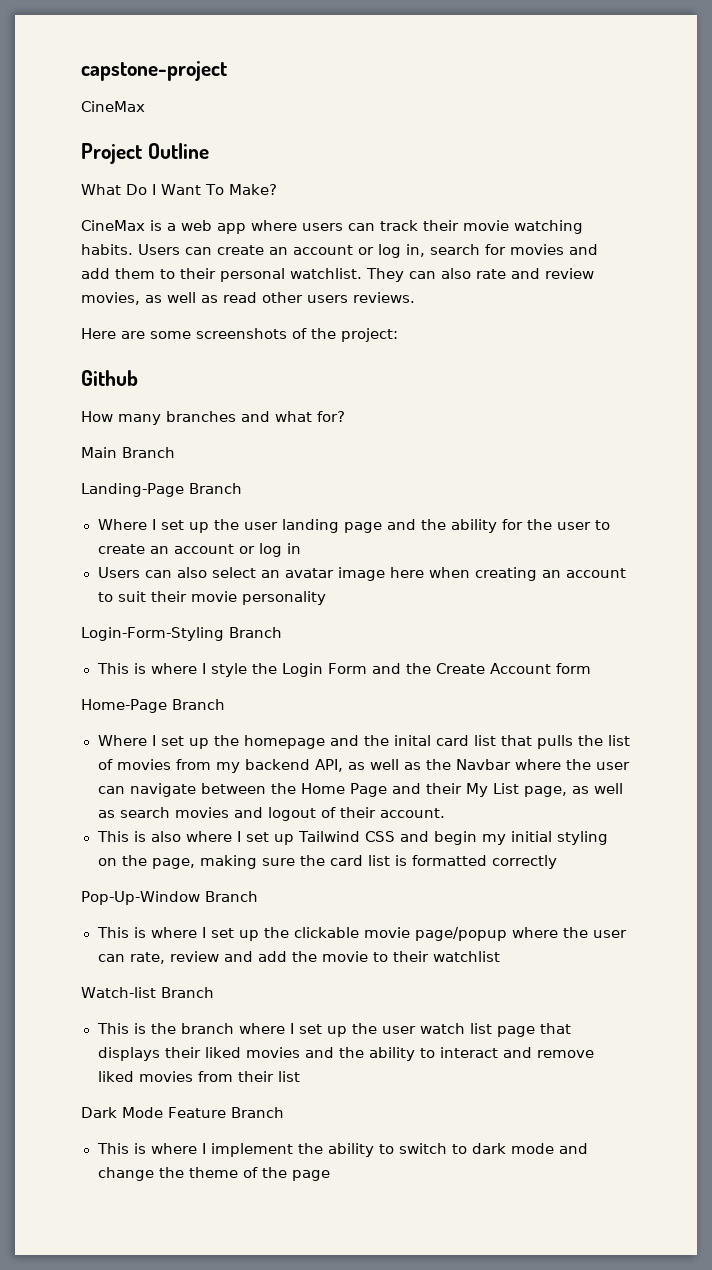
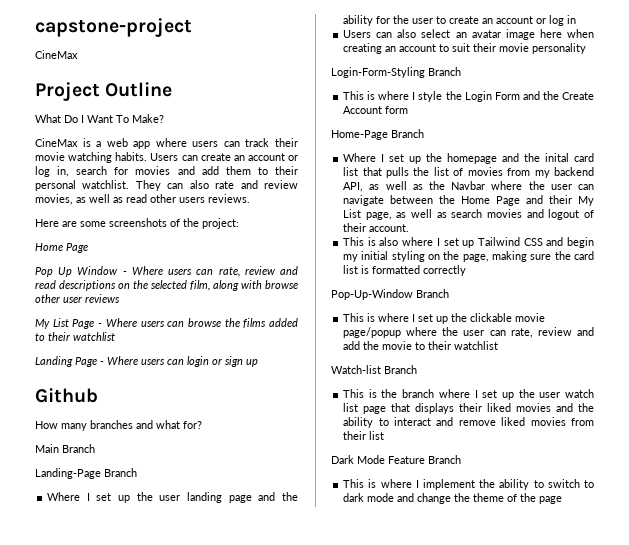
(398, 335) none -> [35,243,88,253] [35,266,298,277] [35,280,298,291] [35,294,120,303] [35,318,298,329] [35,332,115,341] [35,356,258,367] // Home Page // Pop Up Window - Where users can rate, review and read descriptions on the selected film, along with browse other user reviews // My List Page - Where users can browse the films added to their watchlist // Landing Page - Where users can login or sign up

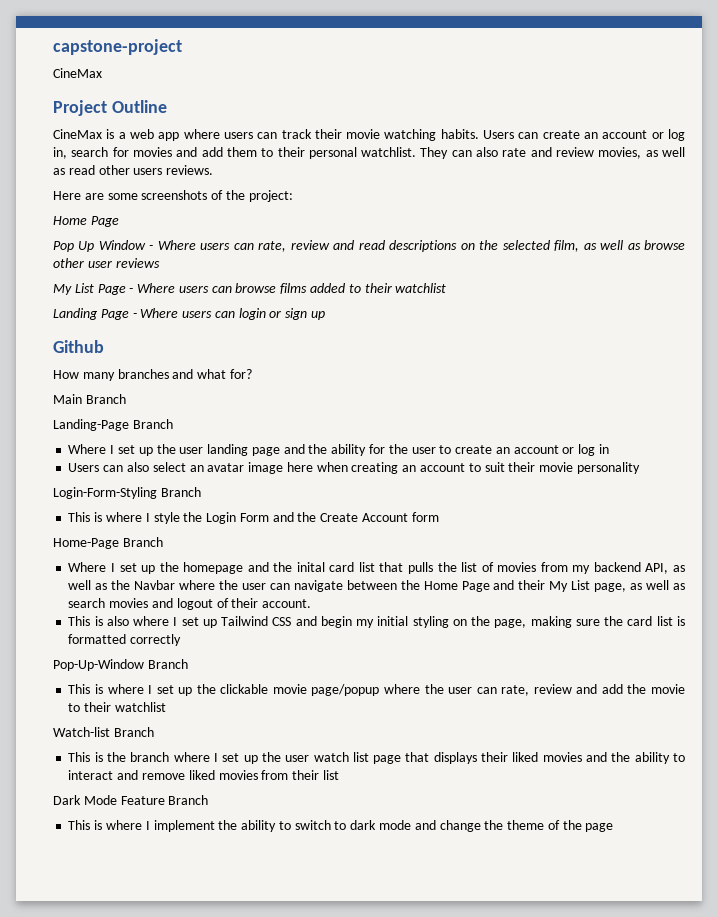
[35,114,164,123] // What Do I Want To Make? -> (167, 106) none
[213,280,262,291] along with -> [583,240,641,250] as well as
[224,318,240,327] the -> (277, 288) none

